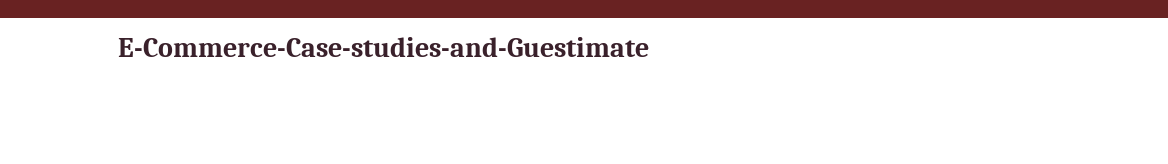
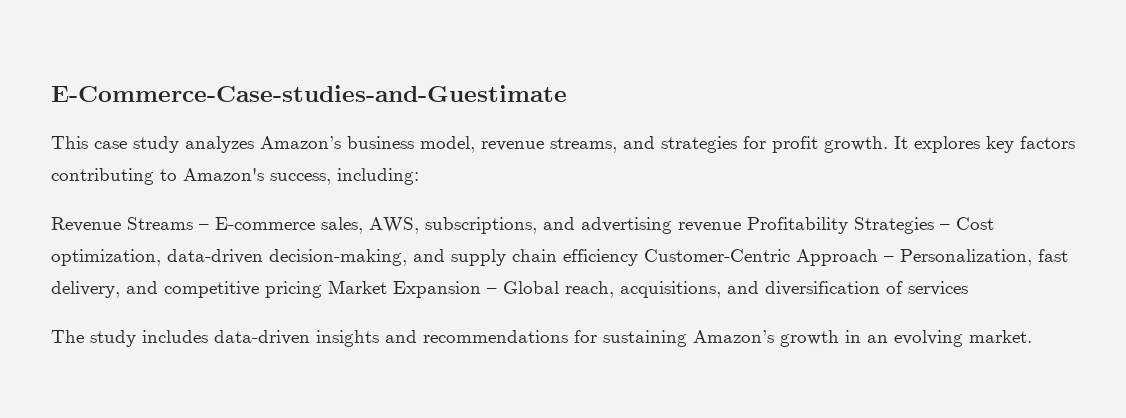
(649, 47) none -> [51,136,1075,153] [51,168,419,185] [51,217,994,234] [51,249,1068,266] [51,280,968,298] [51,330,1032,347] // This case study analyzes Amazon’s business model, revenue streams, and strategies for profit growth. It explores key factors contributing to Amazon's success, including: // Revenue Streams – E-commerce sales, AWS, subscriptions, and advertising revenue Profitability Strategies – Cost optimization, data-driven decision-making, and supply chain efficiency Customer-Centric Approach – Personalization, fast delivery, and competitive pricing Market Expansion – Global reach, acquisitions, and diversification of services // The study includes data-driven insights and recommendations for sustaining Amazon’s growth in an evolving market.

